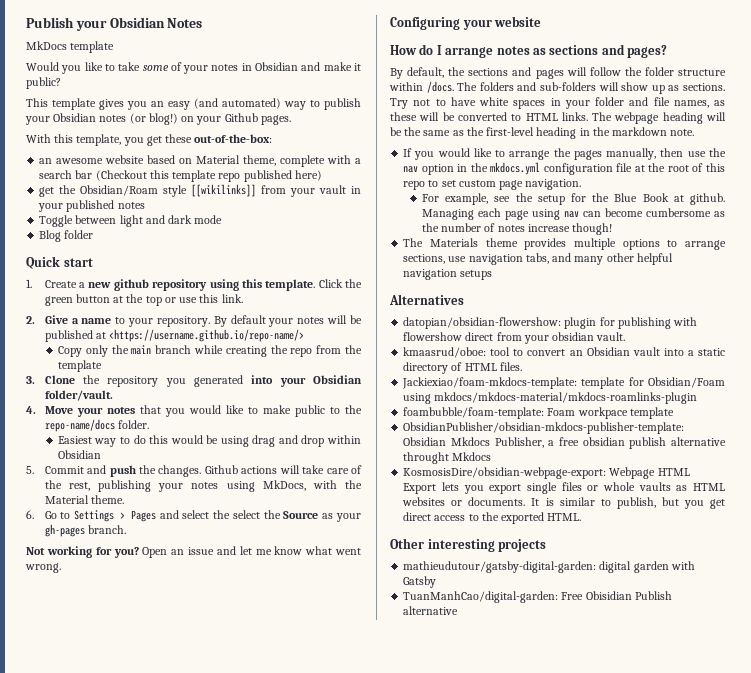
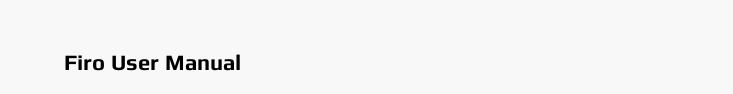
[26,17,203,31] [26,41,115,53] [26,62,362,74] [26,77,61,89] [26,98,361,110] [25,113,291,125] [26,134,273,146] [39,155,361,167] [39,170,322,182] [39,184,362,197] [38,200,145,212] [39,215,223,227] [39,230,94,242] [26,256,93,269] [26,279,362,291] [44,294,243,306] [26,315,362,327] [44,329,305,342] [57,345,362,357] [57,360,102,372] [26,375,362,387] [44,390,113,401] [26,405,362,417] [44,419,149,432] [57,435,361,447] [57,450,101,459] [26,465,362,477] [44,480,362,492] [44,495,124,504] [26,510,361,522] [44,524,126,537] [26,546,361,558] [25,563,61,573] [390,16,542,30] [390,44,667,58] [390,67,726,79] [389,81,725,94] [390,97,725,109] [390,112,726,124] [390,127,695,139] [403,148,726,160] [403,162,725,175] [403,179,582,190] [421,193,725,205] [421,208,725,220] [421,223,613,235] [403,238,726,250] [403,253,673,265] [403,269,493,280] [389,294,464,305] [403,317,698,329] [403,332,626,344] [403,347,725,358] [403,362,522,374] [402,377,725,389] [403,392,698,404] [403,407,674,419] [403,422,685,434] [403,437,726,449] [403,452,492,464] [403,467,690,479] [403,482,725,494] [402,497,725,509] [403,512,582,524] [390,538,547,552] [403,561,695,573] [403,576,437,588] [403,591,672,603] [403,606,459,615] Publish your Obsidian Notes // MkDocs template // Would you like to take some of your notes in Obsidian and make it public? // This template gives you an easy (and automated) way to publish your Obsidian notes (or blog!) on your Github pages. // With this template, you get these out-of-the-box: // an awesome website based on Material theme, complete with a search bar (Checkout this template repo published here) // get the Obsidian/Roam style [[wikilinks]] from your vault in your published notes // Toggle between light and dark mode // Blog folder // Quick start // 1. Create a new github repository using this template. Click the green button at the top or use this link. // 2. Give a name to your repository. By default your notes will be published at <https://username.github.io/repo-name/> // Copy only the main branch while creating the repo from the template // 3. Clone the repository you generated into your Obsidian folder/vault. // 4. Move your notes that you would like to make public to the repo-name/docs folder. // Easiest way to do this would be using drag and drop within Obsidian // 5. Commit and push the changes. Github actions will take care of the rest, publishing your notes using MkDocs, with the Material theme. // 6. Go to Settings > Pages and select the select the Source as your gh-pages branch. // Not working for you? Open an issue and let me know what went wrong. // Configuring your website // How do I arrange notes as sections and pages? // By default, the sections and pages will follow the folder structure within /docs. The folders and sub-folders will show up as sections. Try not to have white spaces in your folder and file names, as these will be converted to HTML links. The webpage heading will be the same as the first-level heading in the markdown note. // If you would like to arrange the pages manually, then use the nav option in the mkdocs.yml configuration file at the root of this repo to set custom page navigation. // For example, see the setup for the Blue Book at github. Managing each page using nav can become cumbersome as the number of notes increase though! // The Materials theme provides multiple options to arrange sections, use navigation tabs, and many other helpful navigation setups // Alternatives // datopian/obsidian-flowershow: plugin for publishing with flowershow direct from your obsidian vault. // kmaasrud/oboe: tool to convert an Obsidian vault into a static directory of HTML files. // Jackiexiao/foam-mkdocs-template: template for Obsidian/Foam using mkdocs/mkdocs-material/mkdocs-roamlinks-plugin // foambubble/foam-template: Foam workpace template // ObsidianPublisher/obsidian-mkdocs-publisher-template: Obsidian Mkdocs Publisher, a free obsidian publish alternative throught Mkdocs // KosmosisDire/obsidian-webpage-export: Webpage HTML Export lets you export single files or whole vaults as HTML websites or documents. It is similar to publish, but you get direct access to the exported HTML. // Other interesting projects // mathieudutour/gatsby-digital-garden: digital garden with Gatsby // TuanManhCao/digital-garden: Free Obisidian Publish alternative -> [64,54,241,71] Firo User Manual

